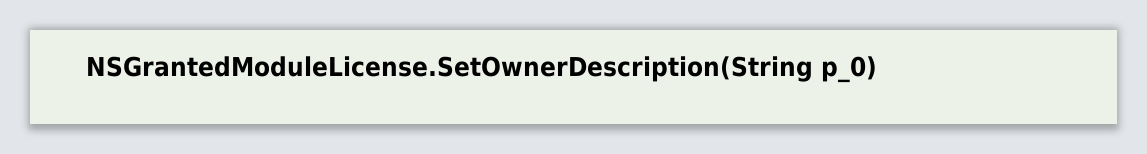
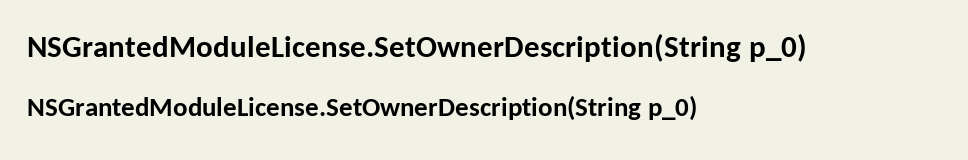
[86,56,877,83] NSGrantedModuleLicense.SetOwnerDescription(String p_0) -> [27,33,808,62] [27,95,698,121] NSGrantedModuleLicense.SetOwnerDescription(String p_0) // NSGrantedModuleLicense.SetOwnerDescription(String p_0)

